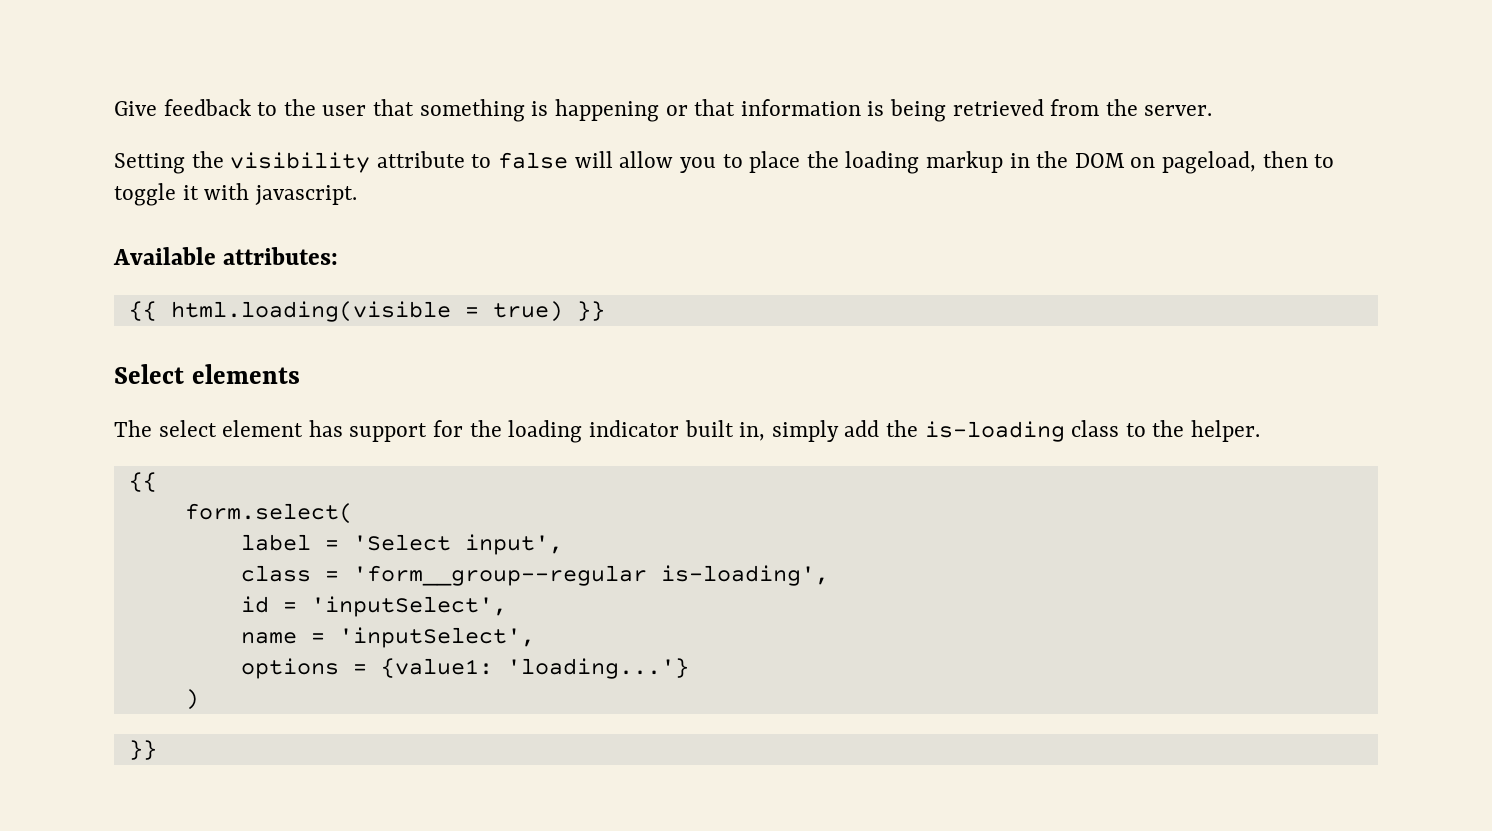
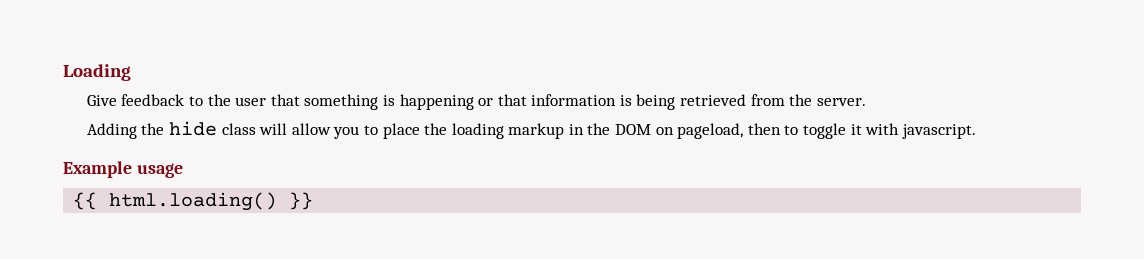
(114, 108) none -> [63,64,131,81] Loading //
[114,151,569,174] Setting the visibility attribute to false -> [86,121,256,139] Adding the hide class
[113,247,339,265] [128,301,605,322] [114,364,300,384] [114,420,1261,443] [128,472,157,492] [184,503,353,524] [240,534,563,555] [240,565,829,586] [240,596,507,617] [240,627,535,648] [240,658,689,679] [184,689,199,710] Available attributes: // {{ html.loading(visible = true) }} // Select elements // The select element has support for the loading indicator built in, simply add the is-loading class to the helper. // {{ // form.select( // label = 'Select input', // class = 'form__group--regular is-loading', // id = 'inputSelect', // name = 'inputSelect', // options = {value1: 'loading...'} // ) // -> [63,161,183,178] [73,192,278,211] Example usage // {{ html.loading()

